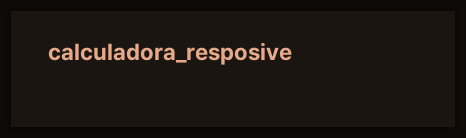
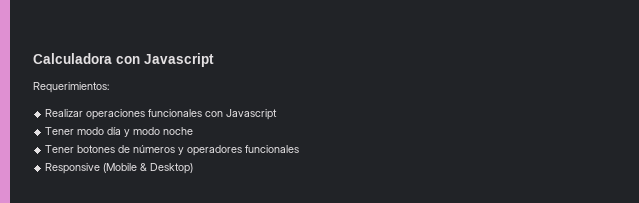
[48,42,292,65] calculadora_resposive -> [33,53,214,67] [33,82,109,93] [45,109,278,120] [45,127,194,137] [45,145,300,156] [45,163,194,174] Calculadora con Javascript // Requerimientos: // Realizar operaciones funcionales con Javascript // Tener modo día y modo noche // Tener botones de números y operadores funcionales // Responsive (Mobile & Desktop)

